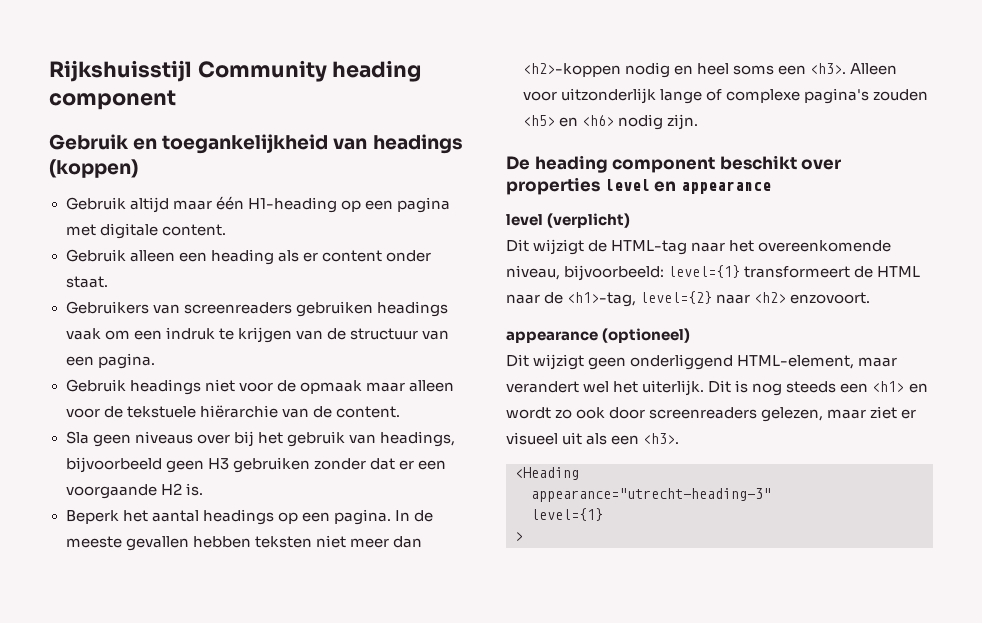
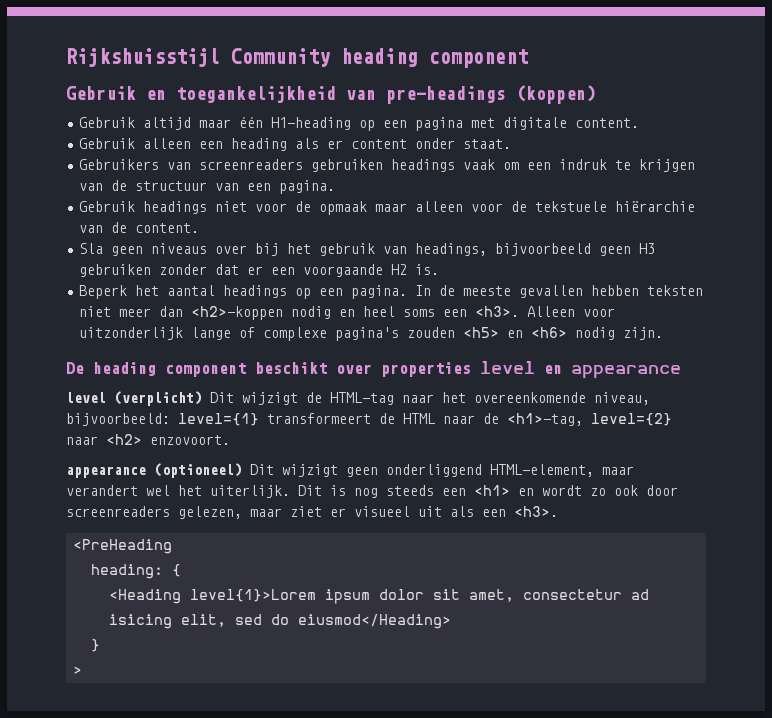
[372,134,463,154] headings -> [386,86,506,104] pre-headings
(631, 220) // -> (202, 398) none
(691, 335) // -> (242, 470) none
[515,467,579,480] [531,488,771,502] [531,508,603,521] <Heading // appearance="utrecht-heading-3" // level={1} -> [73,539,173,554] [91,564,182,579] [109,589,650,604] [109,614,452,629] [91,639,101,652] <PreHeading // heading: { // <Heading level{1}>Lorem ipsum dolor sit amet, consectetur ad isicing elit, sed do eiusmod</Heading> // }

